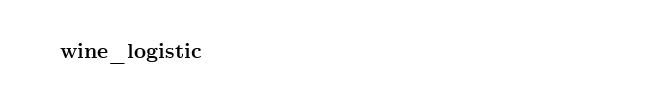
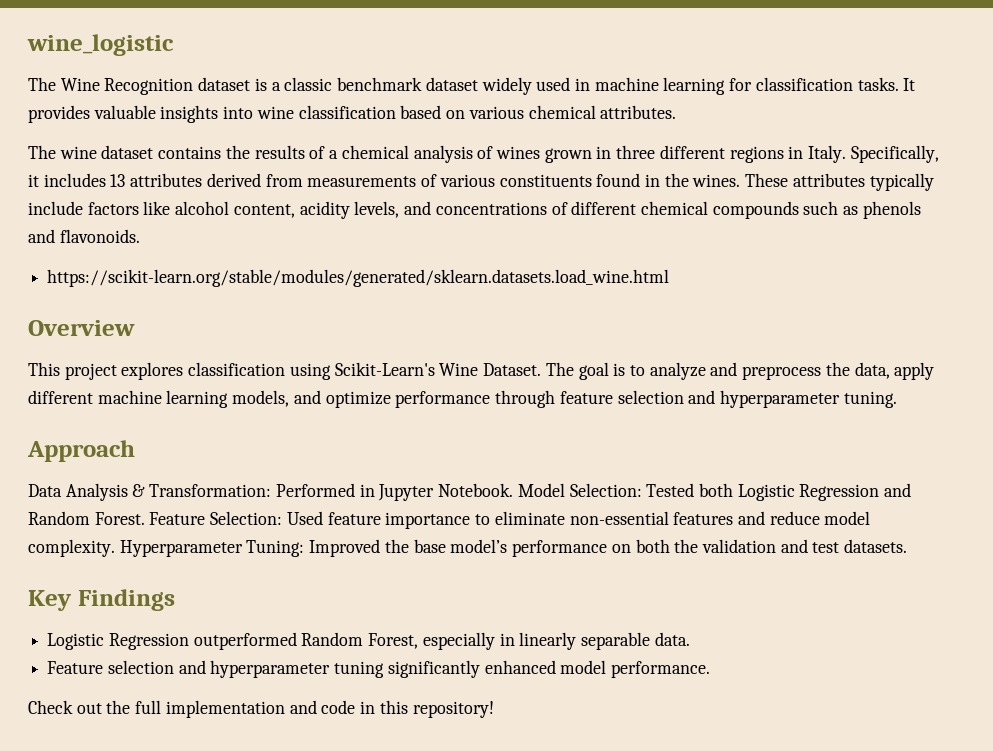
(202, 53) none -> [28,77,916,95] [28,105,677,123] [28,145,939,163] [28,173,934,191] [28,201,921,219] [28,229,140,243] [47,269,670,287] [28,320,135,336] [28,362,935,380] [28,390,897,408] [27,440,135,462] [28,483,912,501] [28,511,871,529] [28,539,908,557] [28,589,175,611] [47,632,690,650] [47,660,711,678] [28,700,494,718] // The Wine Recognition dataset is a classic benchmark dataset widely used in machine learning for classification tasks. It provides valuable insights into wine classification based on various chemical attributes. // The wine dataset contains the results of a chemical analysis of wines grown in three different regions in Italy. Specifically, it includes 13 attributes derived from measurements of various constituents found in the wines. These attributes typically include factors like alcohol content, acidity levels, and concentrations of different chemical compounds such as phenols and flavonoids. // https://scikit-learn.org/stable/modules/generated/sklearn.datasets.load_wine.html // Overview // This project explores classification using Scikit-Learn's Wine Dataset. The goal is to analyze and preprocess the data, apply different machine learning models, and optimize performance through feature selection and hyperparameter tuning. // Approach // Data Analysis & Transformation: Performed in Jupyter Notebook. Model Selection: Tested both Logistic Regression and Random Forest. Feature Selection: Used feature importance to eliminate non-essential features and reduce model complexity. Hyperparameter Tuning: Improved the base model’s performance on both the validation and test datasets. // Key Findings // Logistic Regression outperformed Random Forest, especially in linearly separable data. // Feature selection and hyperparameter tuning significantly enhanced model performance. // Check out the full implementation and code in this repository!

